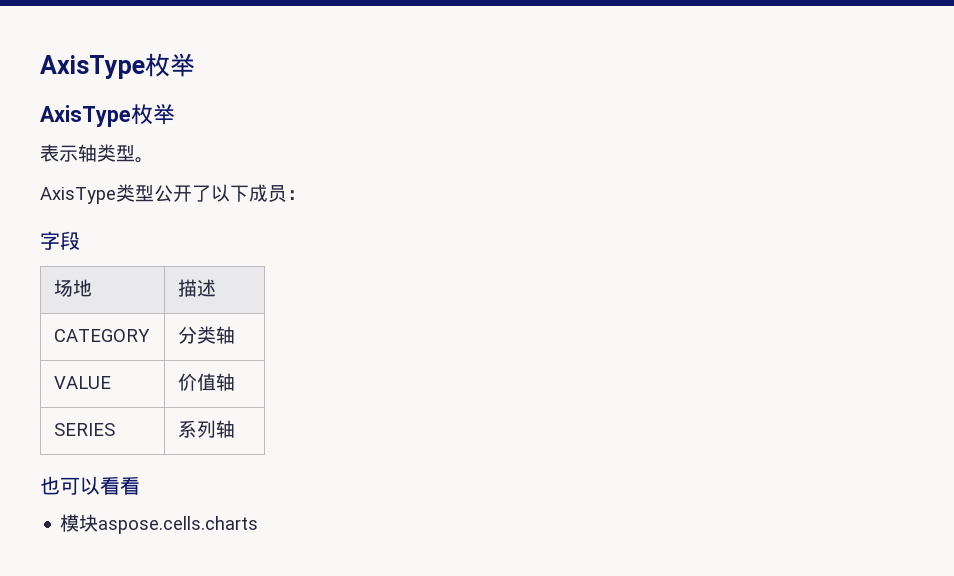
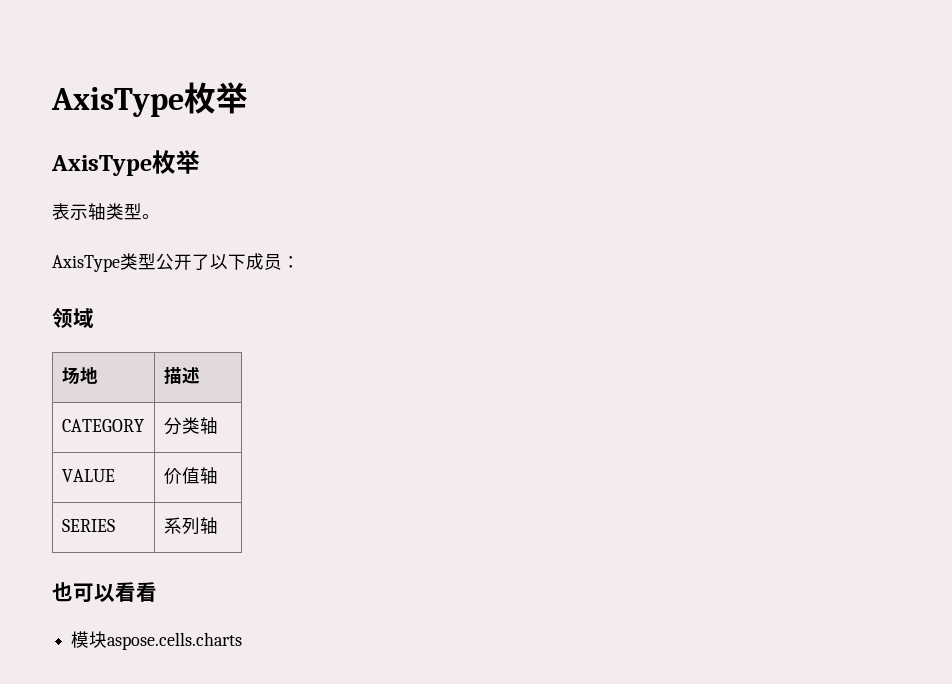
[40,231,80,250] 字段 -> [52,308,94,328] 领域

